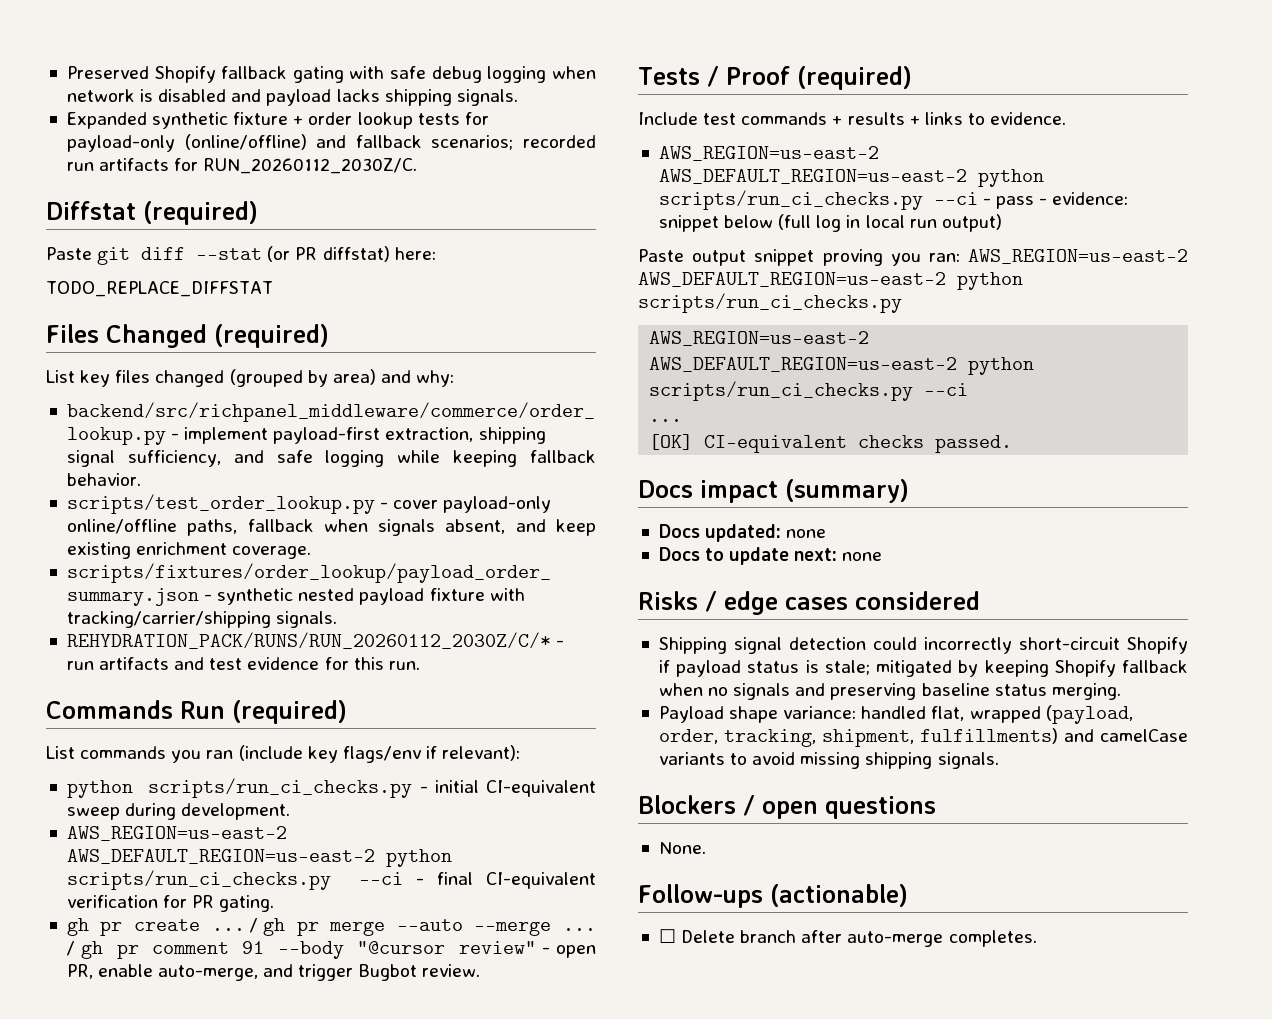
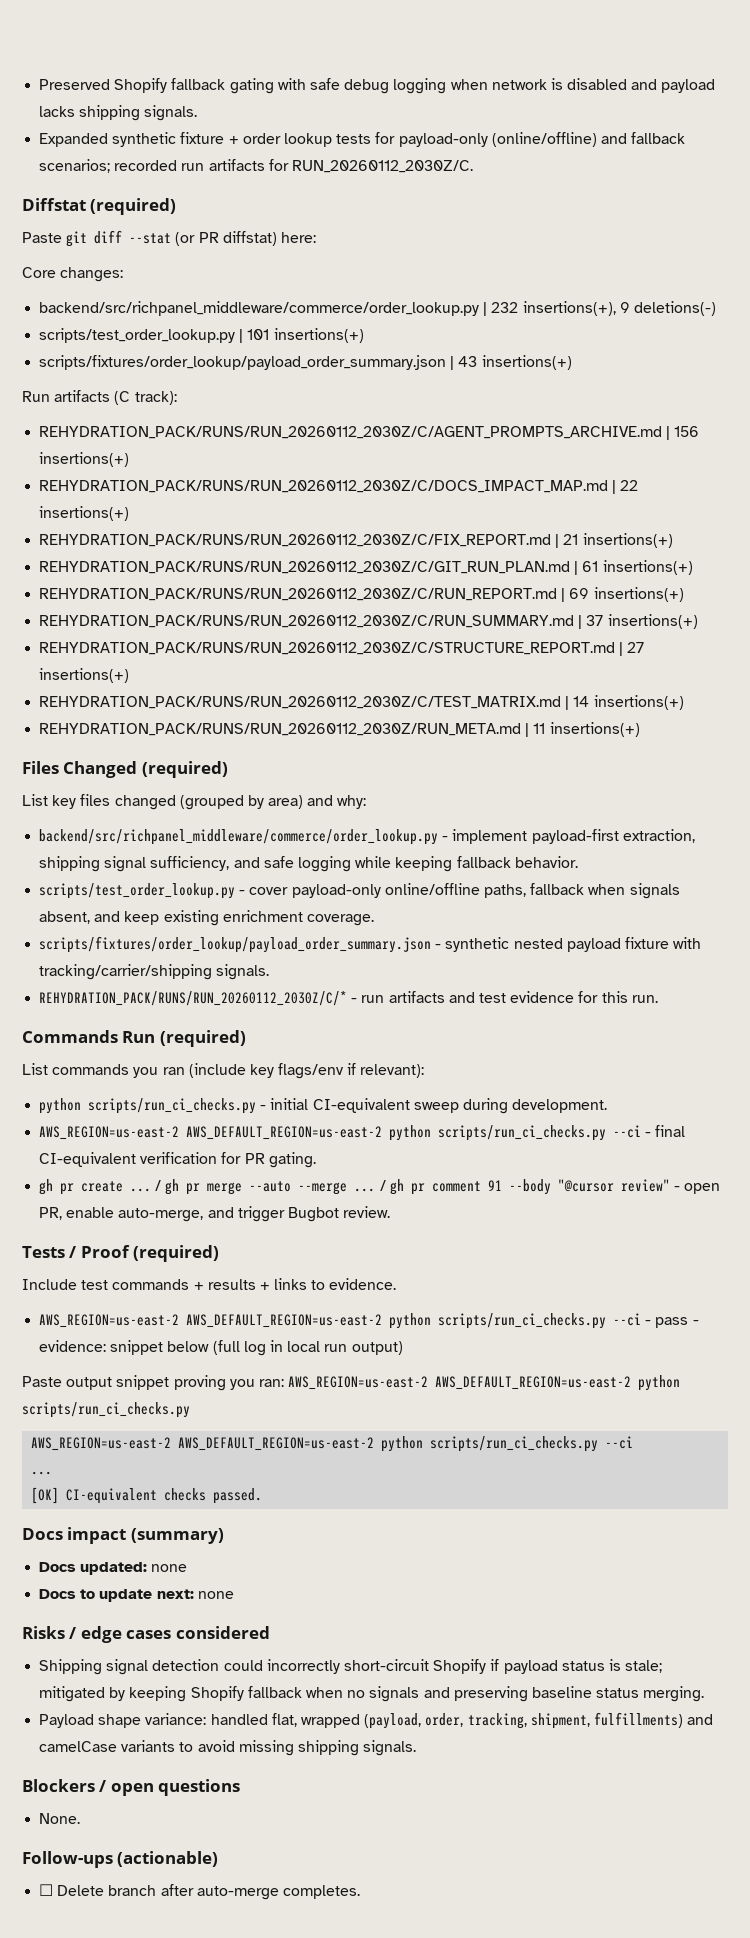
[46,281,273,297] TODO_REPLACE_DIFFSTAT -> [22,267,124,282] [39,301,716,316] [39,328,364,343] [39,355,572,370] [22,390,177,405] [39,426,700,440] [39,452,130,467] [39,480,639,494] [39,506,130,521] [39,533,673,548] [39,560,693,575] [39,587,684,602] [39,614,698,629] [39,642,645,656] [39,668,130,683] [39,695,684,710] [39,722,640,737] Core changes: // backend/src/richpanel_middleware/commerce/order_lookup.py | 232 insertions(+), 9 deletions(-) // scripts/test_order_lookup.py | 101 insertions(+) // scripts/fixtures/order_lookup/payload_order_summary.json | 43 insertions(+) // Run artifacts (C track): // REHYDRATION_PACK/RUNS/RUN_20260112_2030Z/C/AGENT_PROMPTS_ARCHIVE.md | 156 insertions(+) // REHYDRATION_PACK/RUNS/RUN_20260112_2030Z/C/DOCS_IMPACT_MAP.md | 22 insertions(+) // REHYDRATION_PACK/RUNS/RUN_20260112_2030Z/C/FIX_REPORT.md | 21 insertions(+) // REHYDRATION_PACK/RUNS/RUN_20260112_2030Z/C/GIT_RUN_PLAN.md | 61 insertions(+) // REHYDRATION_PACK/RUNS/RUN_20260112_2030Z/C/RUN_REPORT.md | 69 insertions(+) // REHYDRATION_PACK/RUNS/RUN_20260112_2030Z/C/RUN_SUMMARY.md | 37 insertions(+) // REHYDRATION_PACK/RUNS/RUN_20260112_2030Z/C/STRUCTURE_REPORT.md | 27 insertions(+) // REHYDRATION_PACK/RUNS/RUN_20260112_2030Z/C/TEST_MATRIX.md | 14 insertions(+) // REHYDRATION_PACK/RUNS/RUN_20260112_2030Z/RUN_META.md | 11 insertions(+)

